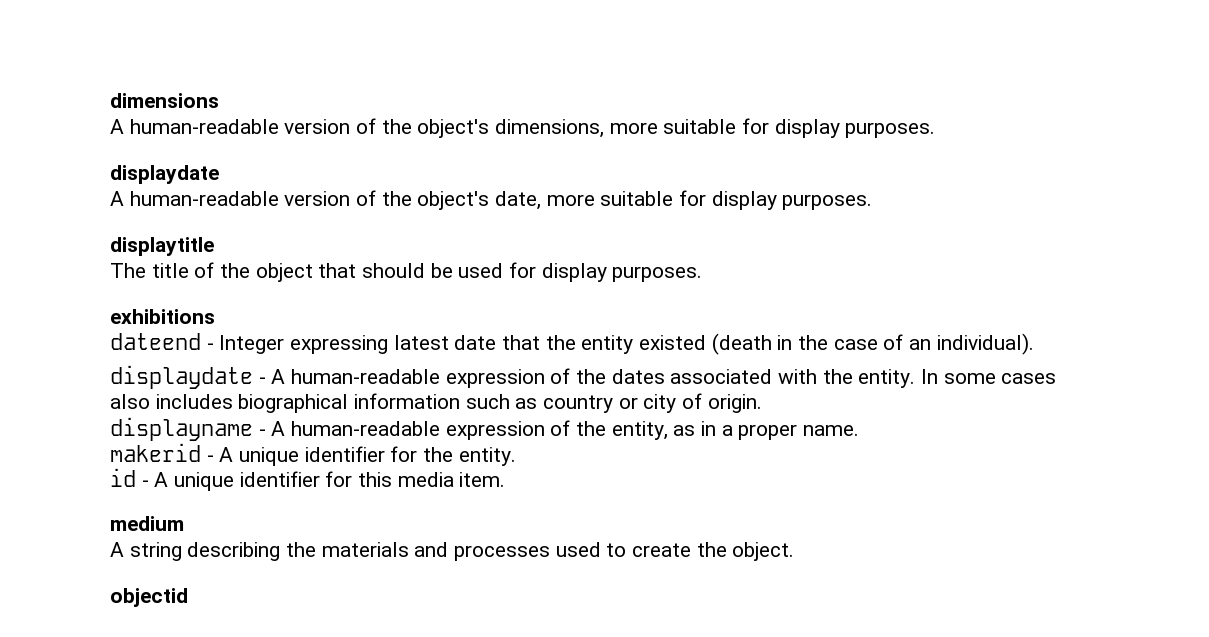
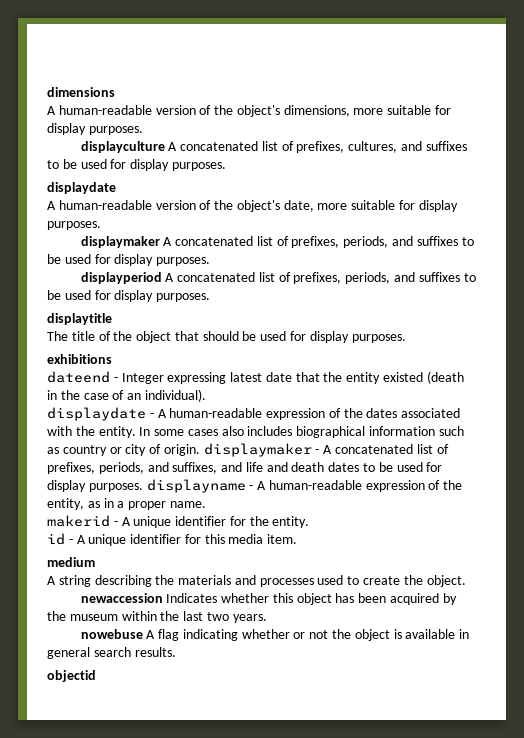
(936, 130) none -> [80,141,467,153] [47,159,226,171] // displayculture A concatenated list of prefixes, cultures, and suffixes to be used for display purposes.
(873, 202) none -> [80,236,474,248] [47,254,211,266] [80,272,476,284] [47,290,211,302] // displaymaker A concatenated list of prefixes, periods, and suffixes to be used for display purposes. // displayperiod A concatenated list of prefixes, periods, and suffixes to be used for display purposes.
(762, 403) // -> [203,443,449,457] [47,462,443,474] [47,480,143,492] displaymaker - A concatenated list of prefixes, periods, and suffixes, and life and death dates to be used for display purposes.
(795, 551) none -> [80,593,457,605] [47,611,267,623] [80,629,470,641] [47,647,176,659] // newaccession Indicates whether this object has been acquired by the museum within the last two years. // nowebuse A flag indicating whether or not the object is available in general search results.

